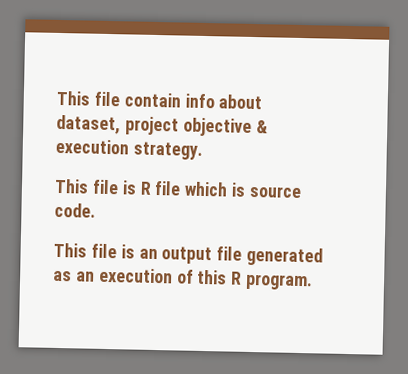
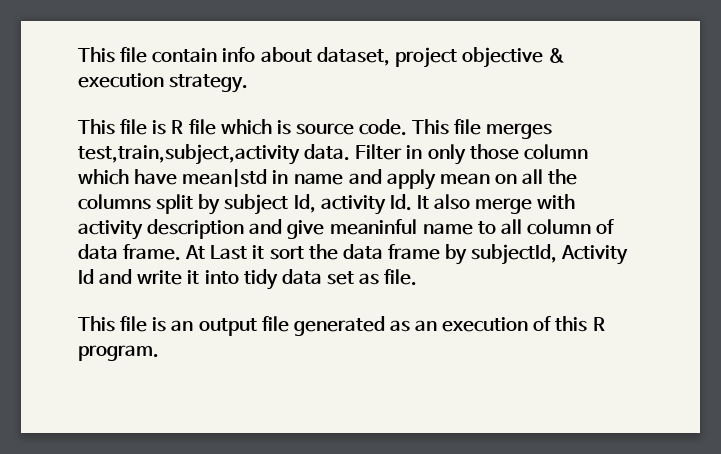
(96, 210) none -> [412,119,553,139] [78,144,588,165] [78,168,578,190] [78,194,576,215] [78,219,615,240] [78,244,629,265] [78,269,418,290] This file merges test,train,subject,activity data. Filter in only those column which have mean|std in name and apply mean on all the columns split by subject Id, activity Id. It also merge with activity description and give meaninful name to all column of data frame. At Last it sort the data frame by subjectId, Activity Id and write it into tidy data set as file.

